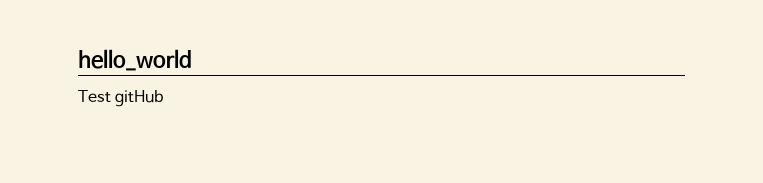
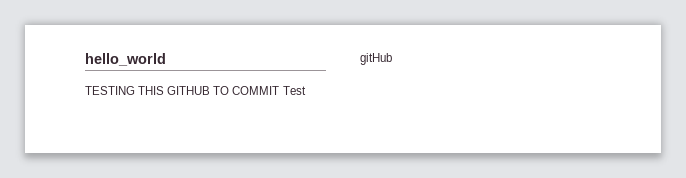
(192, 60) none -> [85,86,280,95] TESTING THIS GITHUB TO COMMIT

